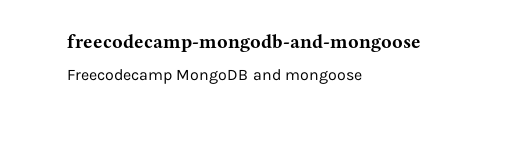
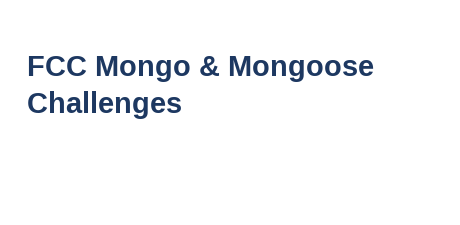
[67,34,421,52] [67,69,362,84] freecodecamp-mongodb-and-mongoose // Freecodecamp MongoDB and mongoose -> [27,56,374,82] [27,91,182,119] FCC Mongo & Mongoose Challenges

